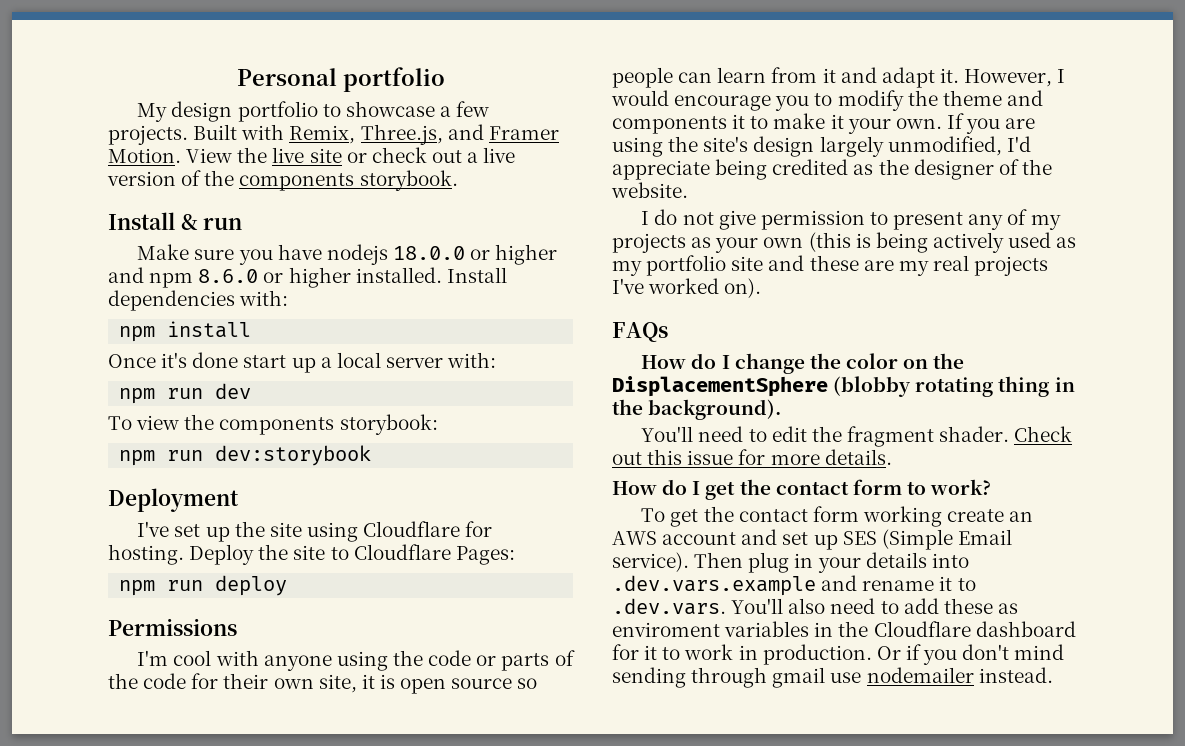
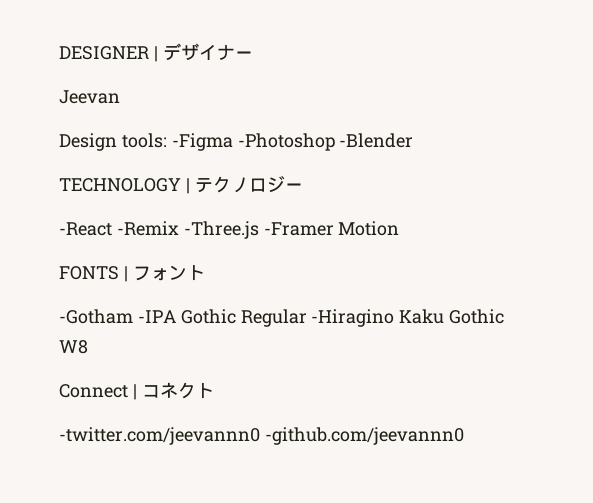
[236,67,445,92] [137,101,490,122] [108,124,559,145] [108,147,516,163] [107,170,458,191] [108,212,243,230] [137,244,558,265] [108,267,507,288] [108,290,289,311] [119,321,252,342] [108,352,497,373] [119,383,252,404] [108,414,438,435] [119,445,372,466] [108,488,239,512] [137,521,493,542] [108,544,515,565] [119,575,288,596] [108,618,237,636] [137,650,575,671] [108,673,538,694] [612,67,1066,88] [611,90,1043,111] [612,113,1036,134] [612,136,1031,157] [612,159,1052,180] [611,182,688,198] [641,209,1061,230] [612,232,1077,253] [612,255,1049,276] [612,278,762,298] [612,322,668,342] [641,353,965,374] [612,376,1075,397] [612,399,782,420] [641,426,1073,447] [612,449,892,465] [612,479,992,500] [641,506,1034,527] [612,529,1012,550] [612,552,969,573] [612,575,976,596] [612,598,1018,615] [612,621,1076,637] [612,644,1065,665] [612,667,1053,688] Personal portfolio // My design portfolio to showcase a few projects. Built with Remix, Three.js, and Framer Motion. View the live site or check out a live version of the components storybook. // Install & run // Make sure you have nodejs 18.0.0 or higher and npm 8.6.0 or higher installed. Install dependencies with: // npm install // Once it's done start up a local server with: // npm run dev // To view the components storybook: // npm run dev:storybook // Deployment // I've set up the site using Cloudflare for hosting. Deploy the site to Cloudflare Pages: // npm run deploy // Permissions // I'm cool with anyone using the code or parts of the code for their own site, it is open source so people can learn from it and adapt it. However, I would encourage you to modify the theme and components it to make it your own. If you are using the site's design largely unmodified, I'd appreciate being credited as the designer of the website. // I do not give permission to present any of my projects as your own (this is being actively used as my portfolio site and these are my real projects I've worked on). // FAQs // How do I change the color on the DisplacementSphere (blobby rotating thing in the background). // You'll need to edit the fragment shader. Check out this issue for more details. // How do I get the contact form to work? // To get the contact form working create an AWS account and set up SES (Simple Email service). Then plug in your details into .dev.vars.example and rename it to .dev.vars. You'll also need to add these as enviroment variables in the Cloudflare dashboard for it to work in production. Or if you don't mind sending through gmail use nodemailer instead. -> [59,43,253,62] [59,90,120,104] [59,133,414,151] [59,176,303,194] [59,221,400,239] [59,265,205,282] [59,309,505,327] [59,340,88,354] [59,382,214,400] [59,427,464,445] DESIGNER | デザイナー // Jeevan // Design tools: -Figma -Photoshop -Blender // TECHNOLOGY | テクノロジー // -React -Remix -Three.js -Framer Motion // FONTS | フォント // -Gotham -IPA Gothic Regular -Hiragino Kaku Gothic W8 // Connect | コネクト // -twitter.com/jeevannn0 -github.com/jeevannn0

